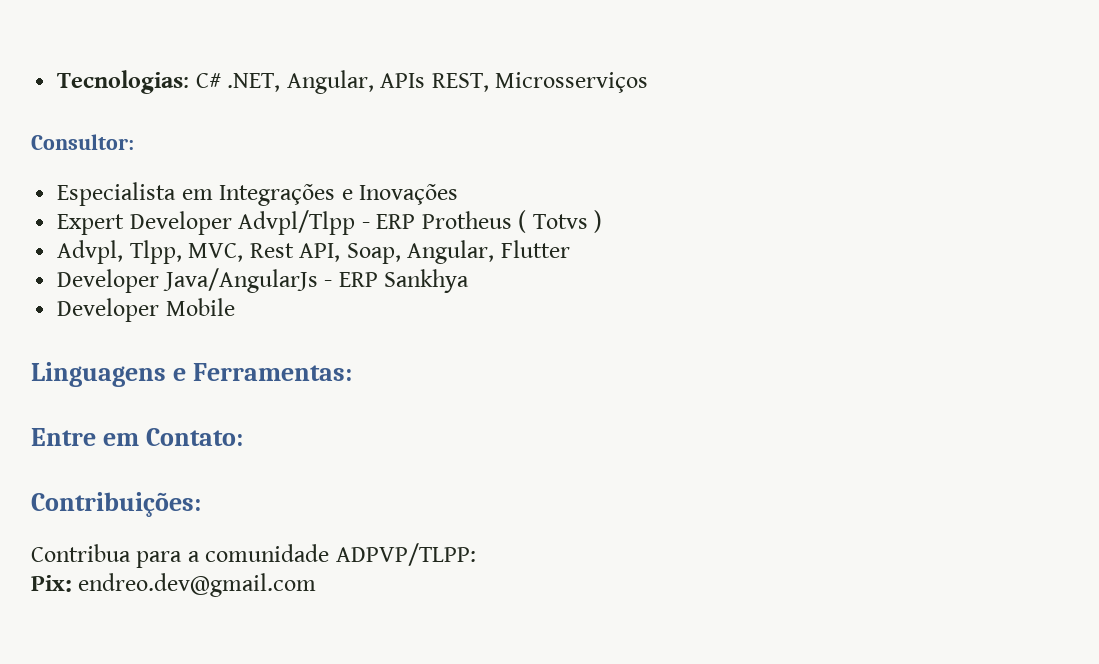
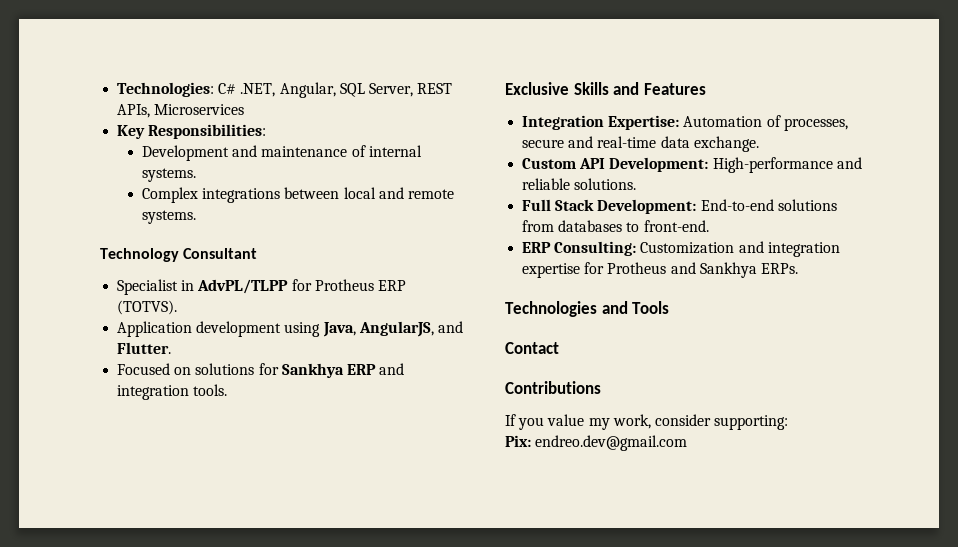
[57,70,190,94] Tecnologias: -> [117,82,215,97] Technologies:
[380,72,649,93] [31,134,134,150] [57,182,459,206] [57,210,603,235] [57,240,570,264] [57,268,470,293] [57,298,235,322] [31,362,352,387] [31,428,243,446] [31,492,201,517] [31,543,476,568] APIs REST, Microsserviços // Consultor: // Especialista em Integrações e Inovações // Expert Developer Advpl/Tlpp - ERP Protheus ( Totvs ) // Advpl, Tlpp, MVC, Rest API, Soap, Angular, Flutter // Developer Java/AngularJs - ERP Sankhya // Developer Mobile // Linguagens e Ferramentas: // Entre em Contato: // Contribuições: // Contribua para a comunidade ADPVP/TLPP: -> [339,83,453,97] [117,104,245,118] [117,124,267,139] [141,145,422,161] [141,168,196,182] [141,187,454,203] [141,210,196,224] [100,248,258,262] [117,279,406,295] [117,300,178,315] [117,321,463,337] [117,342,172,354] [117,363,405,378] [117,384,228,400] [505,82,706,95] [522,115,848,131] [522,136,759,152] [522,157,862,173] [522,178,637,190] [522,199,837,214] [522,220,709,232] [522,241,840,257] [522,262,798,278] [505,301,670,317] [505,342,559,354] [505,381,601,394] [505,414,789,430] SQL Server, REST APIs, Microservices // Key Responsibilities: // Development and maintenance of internal systems. // Complex integrations between local and remote systems. // Technology Consultant // Specialist in AdvPL/TLPP for Protheus ERP (TOTVS). // Application development using Java, AngularJS, and Flutter. // Focused on solutions for Sankhya ERP and integration tools. // Exclusive Skills and Features // Integration Expertise: Automation of processes, secure and real-time data exchange. // Custom API Development: High-performance and reliable solutions. // Full Stack Development: End-to-end solutions from databases to front-end. // ERP Consulting: Customization and integration expertise for Protheus and Sankhya ERPs. // Technologies and Tools // Contact // Contributions // If you value my work, consider supporting:

